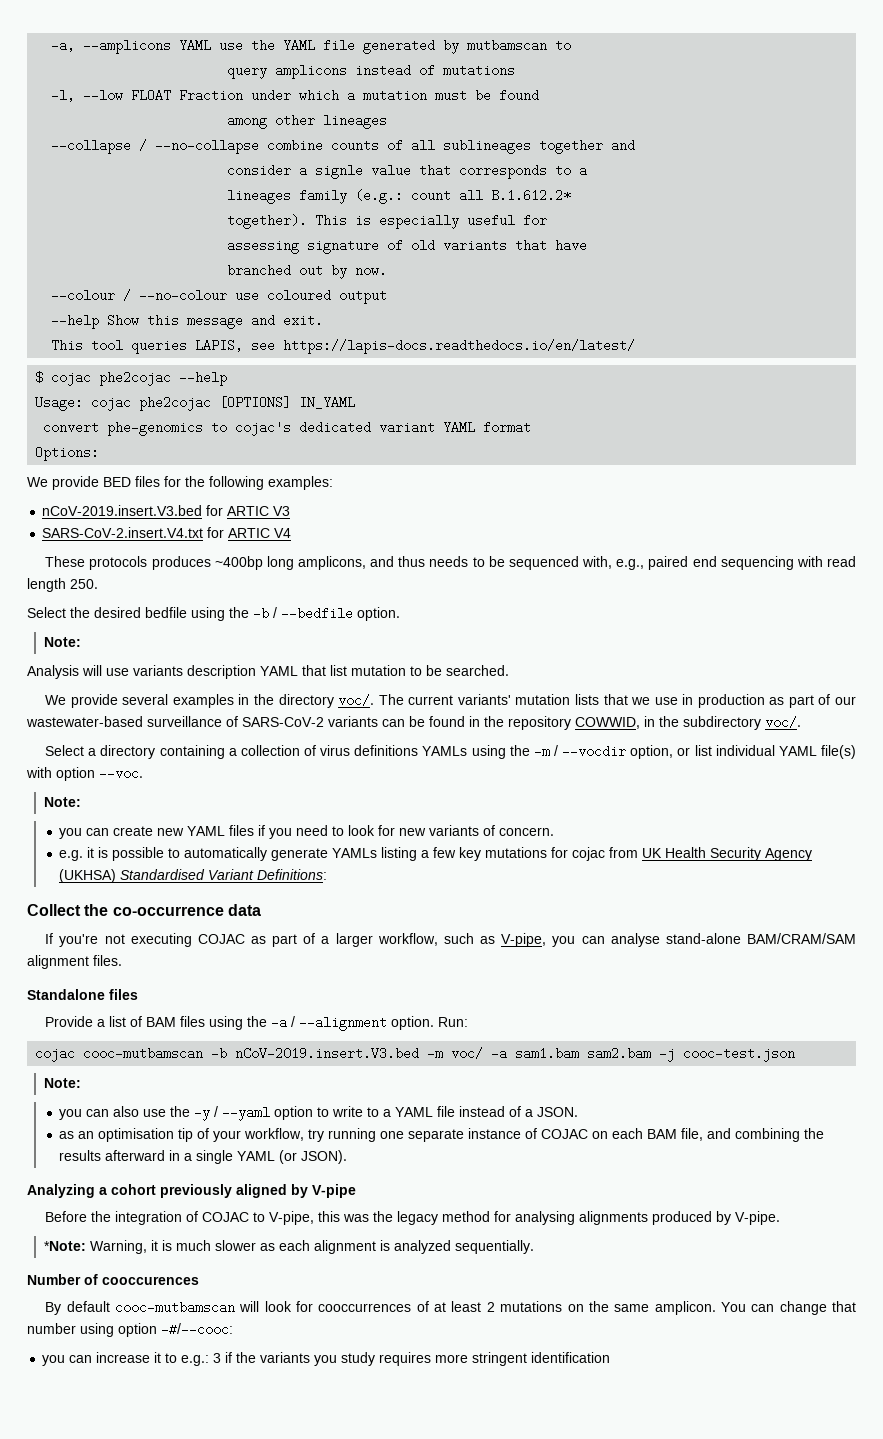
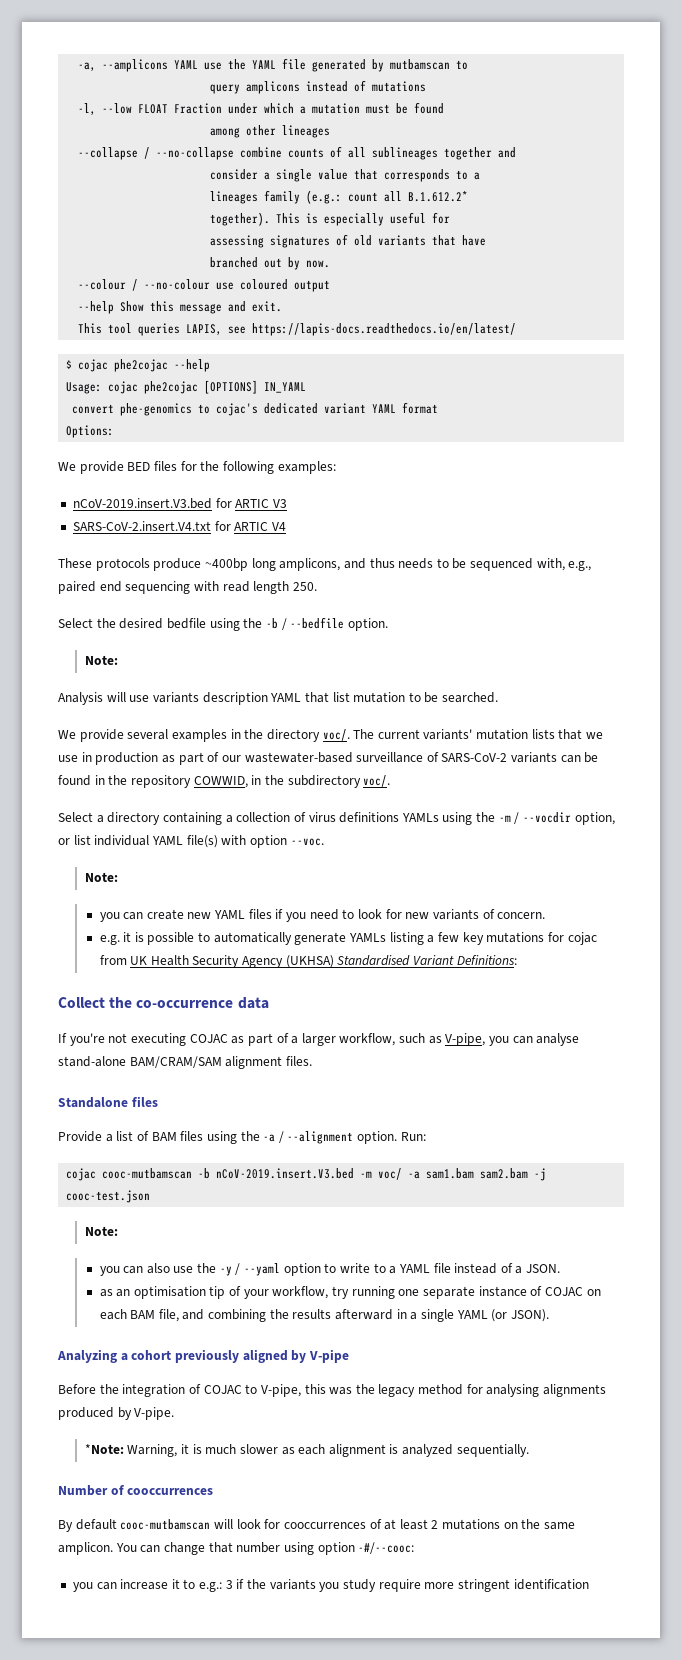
[315,164,364,179] signle -> [276,169,313,182] single
[307,239,380,254] signature -> [270,235,331,248] signatures
[151,556,211,570] produces -> [153,558,202,571] produce
[102,1276,199,1285] cooccurences -> [127,1488,214,1495] cooccurrences
[379,1352,432,1366] requires -> [378,1579,421,1592] require

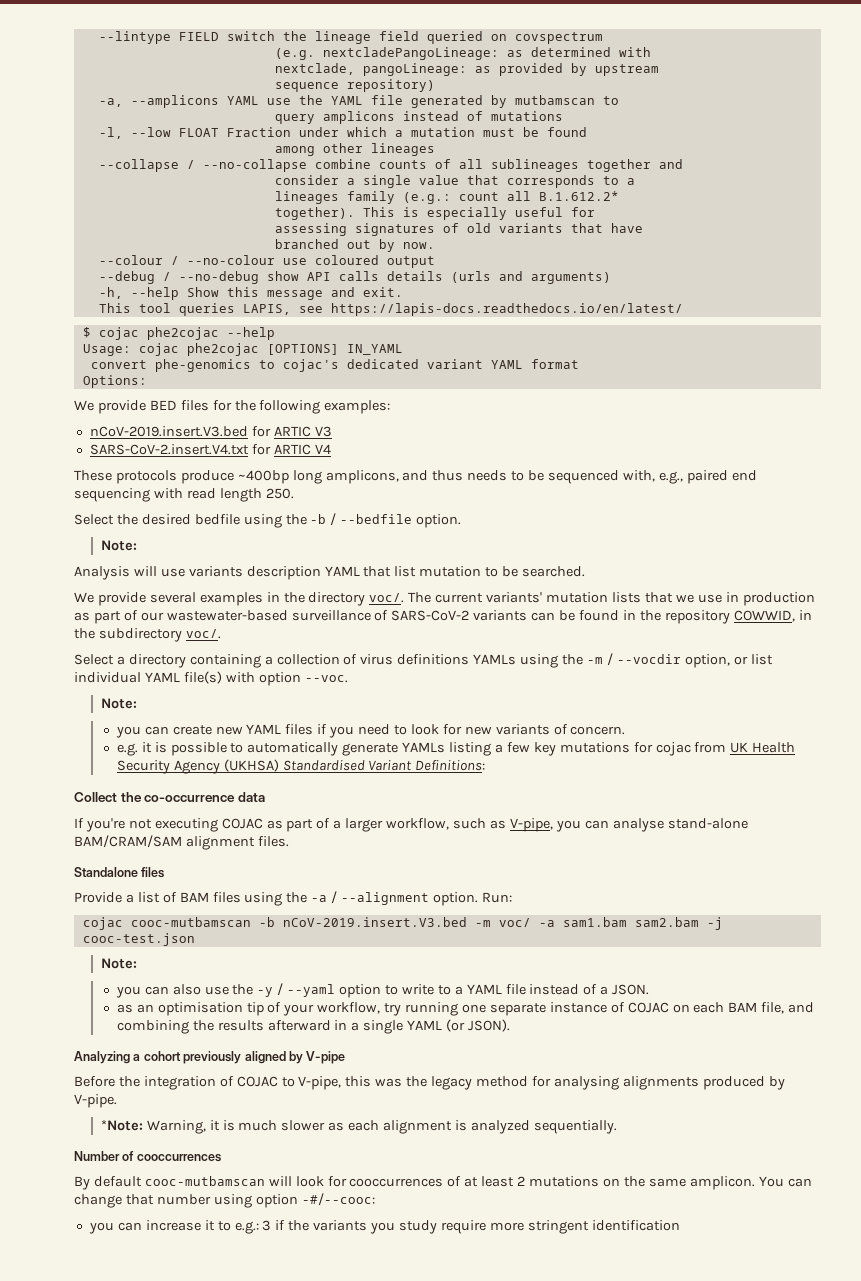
(78, 66) none -> [98,31,603,44] [274,47,651,60] [274,63,659,76] [274,79,435,92] --lintype FIELD switch the lineage field queried on covspectrum // (e.g. nextcladePangoLineage: as determined with // nextclade, pangoLineage: as provided by upstream // sequence repository) //
(331, 286) none -> [98,271,611,284] [98,287,123,299] --debug / --no-debug show API calls details (urls and arguments) // -h,

